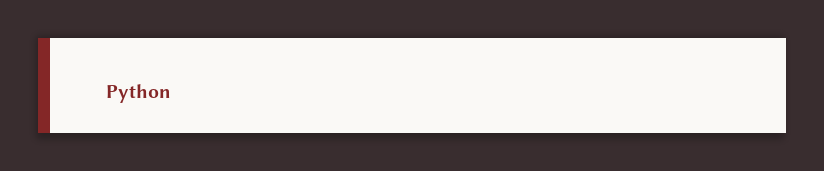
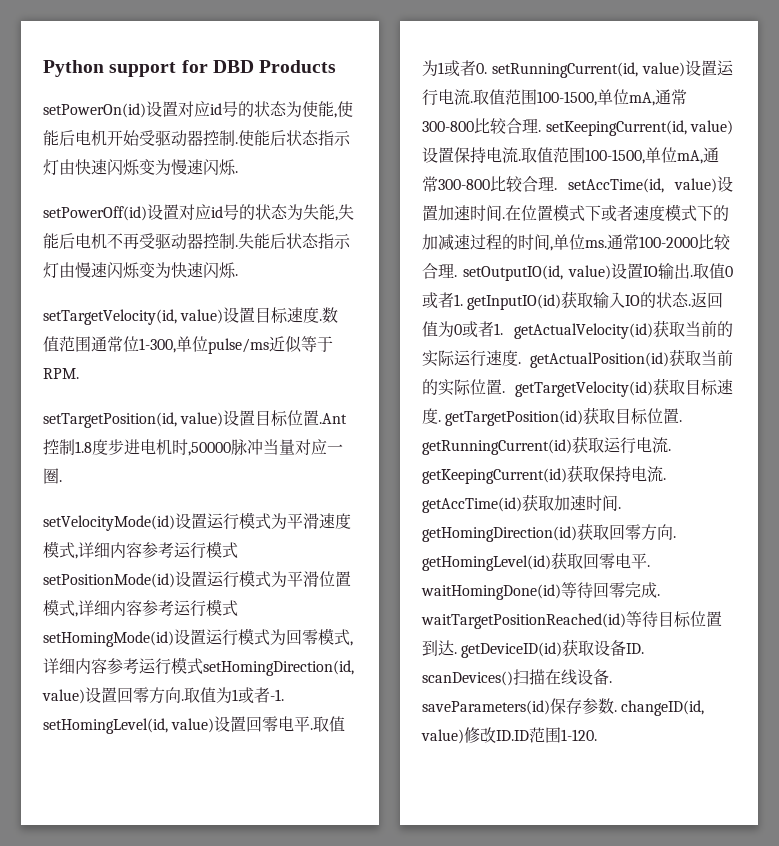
(171, 93) none -> [109,60,337,77] [43,101,353,118] [43,130,351,147] [43,159,238,175] [43,204,354,221] [43,233,351,250] [43,262,238,278] [43,307,339,325] [43,336,333,354] [43,368,79,379] [43,410,348,428] [43,439,343,456] [43,468,62,484] [43,512,351,531] [43,541,238,559] [43,570,351,588] [43,599,238,617] [43,628,353,647] [43,657,354,676] [42,687,284,704] [43,716,346,734] [422,60,734,78] [422,89,687,106] [422,118,733,136] [422,147,719,164] [422,176,733,193] [422,204,729,222] [422,234,731,251] [422,263,733,281] [422,291,724,310] [422,320,733,339] [422,349,733,368] [422,378,733,397] [422,407,683,426] [422,436,671,455] [422,465,666,484] [422,494,621,513] [422,523,676,542] [422,552,650,571] [421,582,660,600] [421,611,722,629] [422,639,645,658] [422,669,612,686] [422,698,705,716] [421,727,597,744] support for DBD Products // setPowerOn(id)设置对应id号的状态为使能,使能后电机开始受驱动器控制.使能后状态指示灯由快速闪烁变为慢速闪烁. // setPowerOff(id)设置对应id号的状态为失能,失能后电机不再受驱动器控制.失能后状态指示灯由慢速闪烁变为快速闪烁. // setTargetVelocity(id, value)设置目标速度.数值范围通常位1-300,单位pulse/ms近似等于RPM. // setTargetPosition(id, value)设置目标位置.Ant控制1.8度步进电机时,50000脉冲当量对应一圈. // setVelocityMode(id)设置运行模式为平滑速度模式,详细内容参考运行模式setPositionMode(id)设置运行模式为平滑位置模式,详细内容参考运行模式setHomingMode(id)设置运行模式为回零模式,详细内容参考运行模式setHomingDirection(id, value)设置回零方向.取值为1或者-1. setHomingLevel(id, value)设置回零电平.取值为1或者0. setRunningCurrent(id, value)设置运行电流.取值范围100-1500,单位mA,通常300-800比较合理. setKeepingCurrent(id, value)设置保持电流.取值范围100-1500,单位mA,通常300-800比较合理. setAccTime(id, value)设置加速时间.在位置模式下或者速度模式下的加减速过程的时间,单位ms.通常100-2000比较合理. setOutputIO(id, value)设置IO输出.取值0或者1. getInputIO(id)获取输入IO的状态.返回值为0或者1. getActualVelocity(id)获取当前的实际运行速度. getActualPosition(id)获取当前的实际位置. getTargetVelocity(id)获取目标速度. getTargetPosition(id)获取目标位置. getRunningCurrent(id)获取运行电流. getKeepingCurrent(id)获取保持电流. getAccTime(id)获取加速时间. getHomingDirection(id)获取回零方向. getHomingLevel(id)获取回零电平. waitHomingDone(id)等待回零完成. waitTargetPositionReached(id)等待目标位置到达. getDeviceID(id)获取设备ID. scanDevices()扫描在线设备. saveParameters(id)保存参数. changeID(id, value)修改ID.ID范围1-120.

